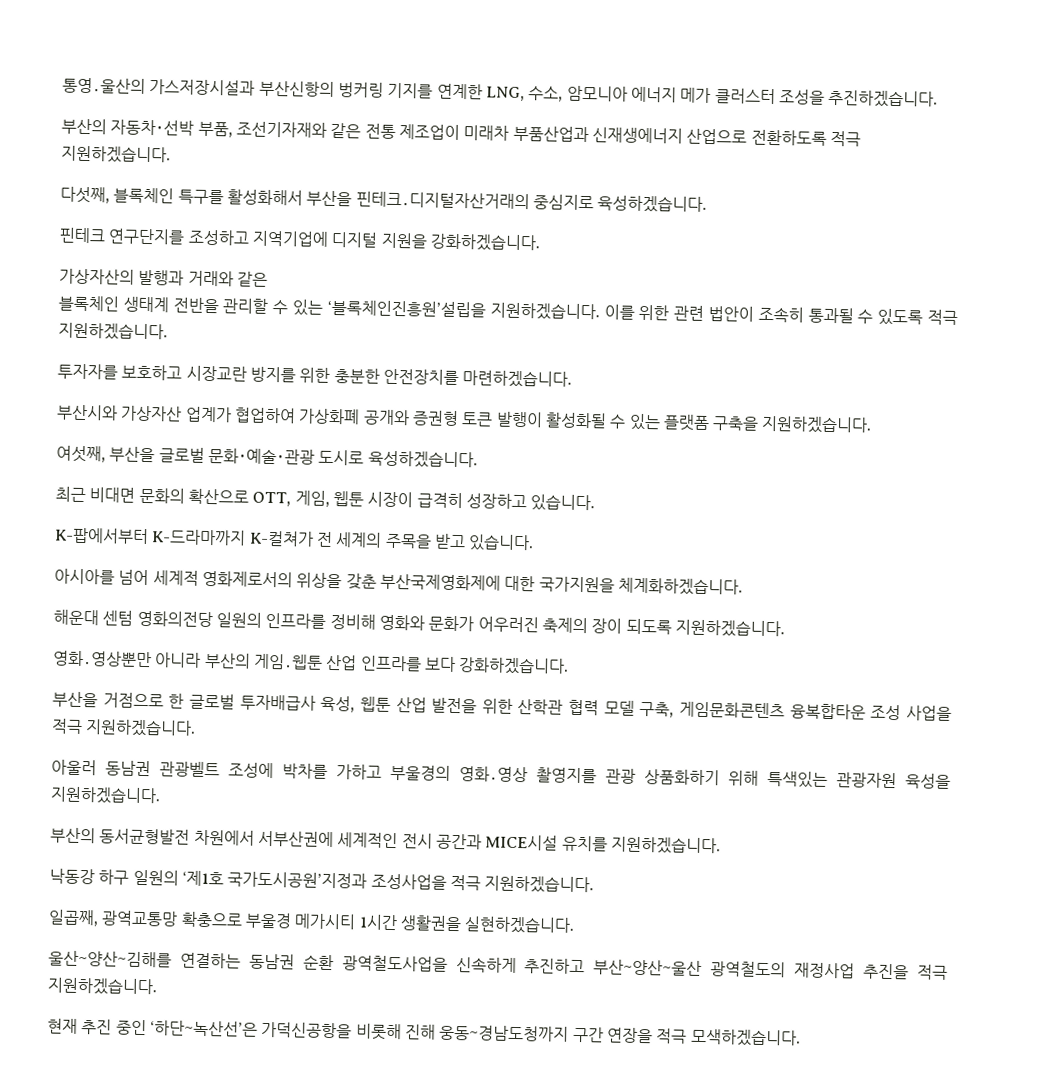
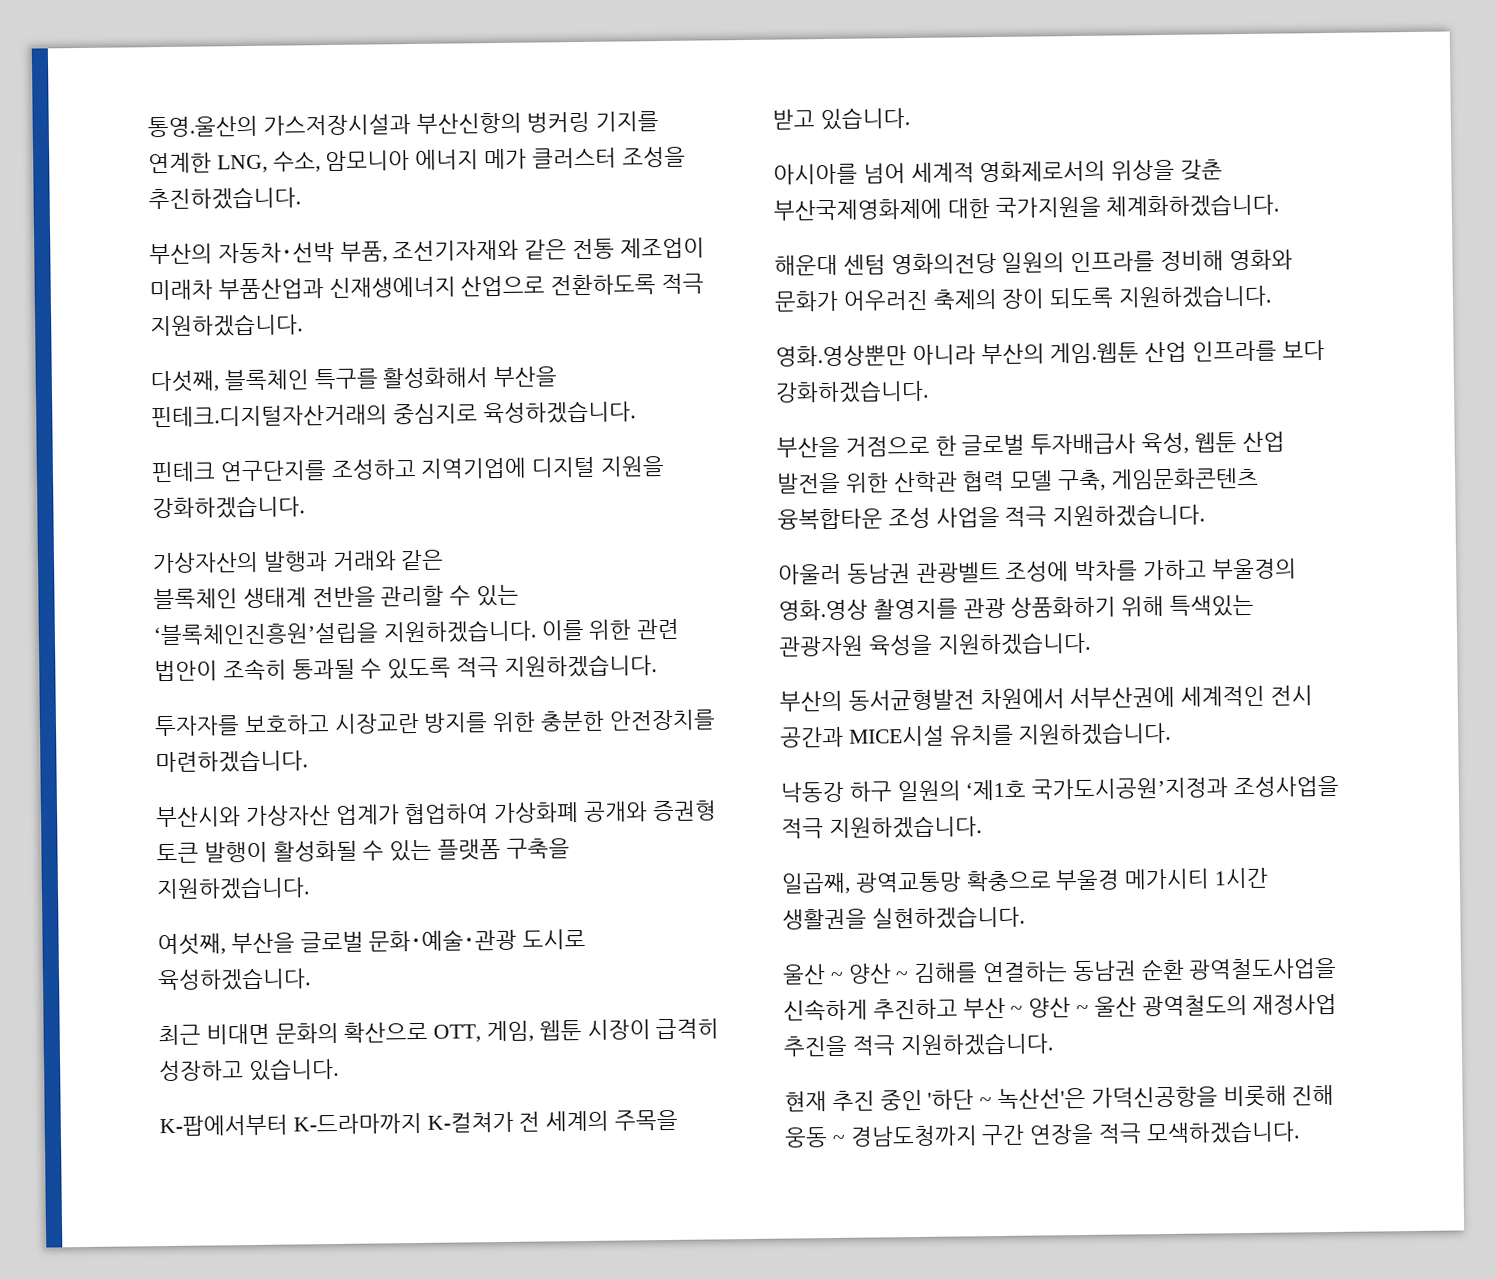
[48,950,172,968] 울산~양산~김해를 -> [782,962,979,985] 울산 ~ 양산 ~ 김해를
[593,959,703,976] 부산~양산~울산 -> [962,996,1137,1019] 부산 ~ 양산 ~ 울산
[149,1020,570,1042] ‘하단~녹산선’은 가덕신공항을 비롯해 진해 웅동~경남도청까지 -> [927,1084,1335,1110] [784,1125,978,1148] '하단 ~ 녹산선'은 가덕신공항을 비롯해 진해 웅동 ~ 경남도청까지

